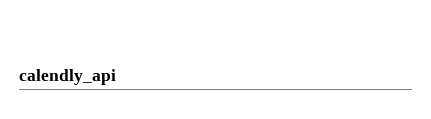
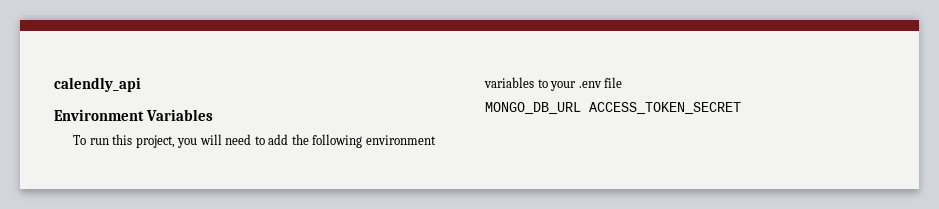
(116, 77) none -> [54,109,213,121] [73,134,436,148] [484,77,623,91] [485,102,741,114] // Environment Variables // To run this project, you will need to add the following environment variables to your .env file // MONGO_DB_URL ACCESS_TOKEN_SECRET

